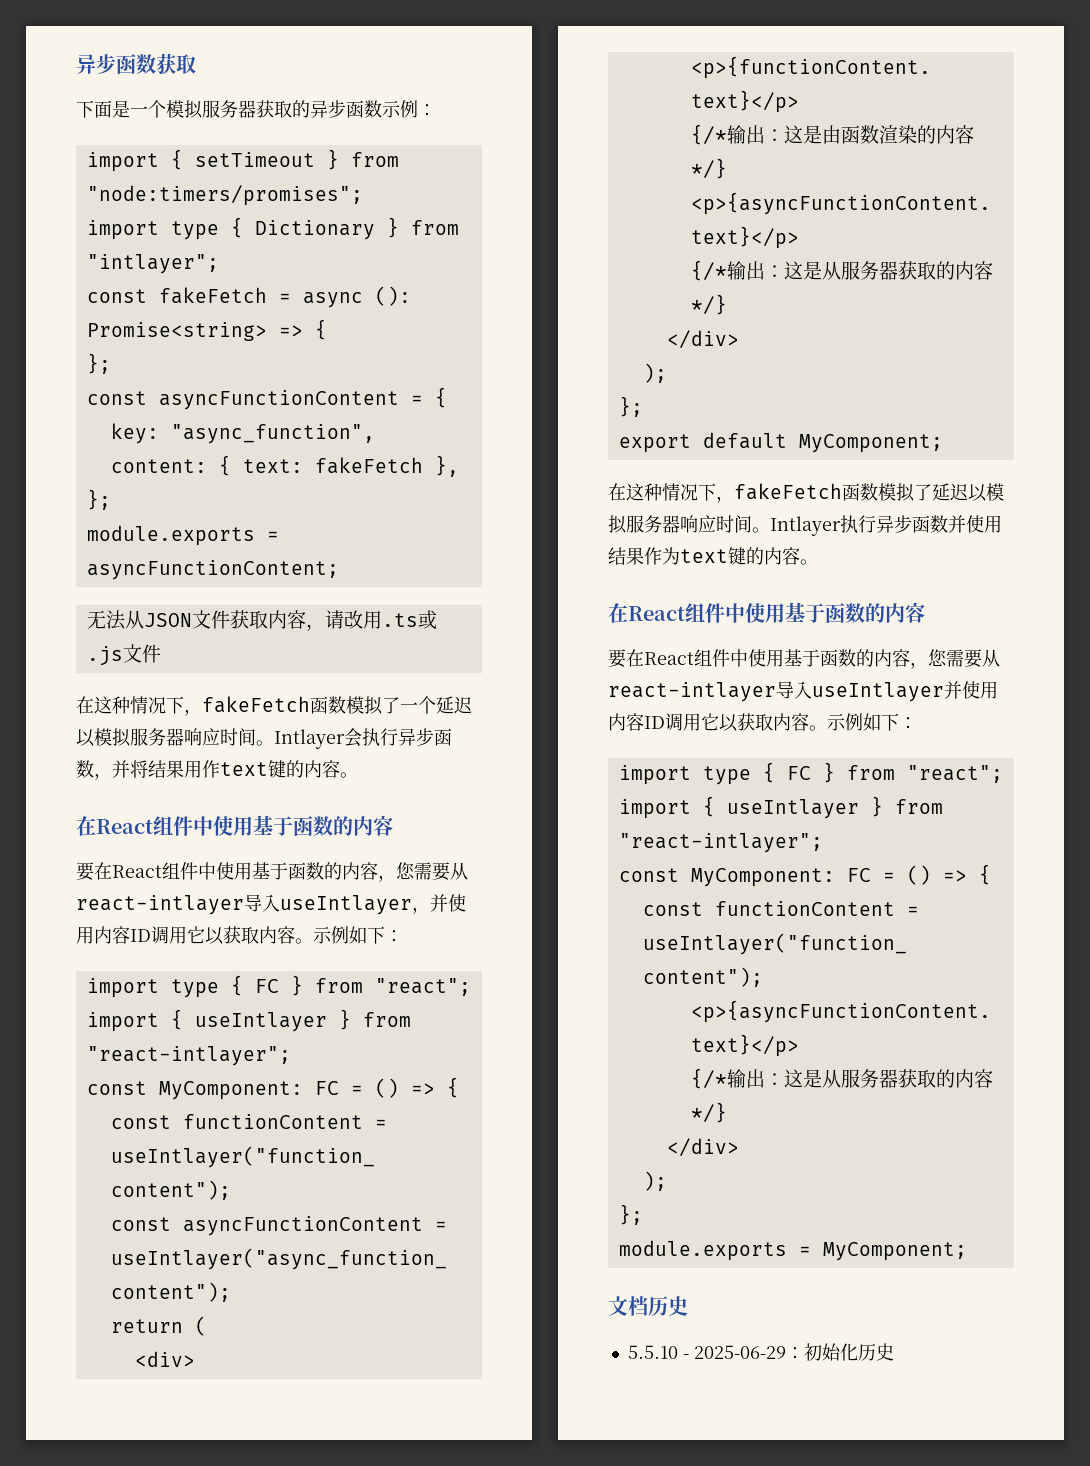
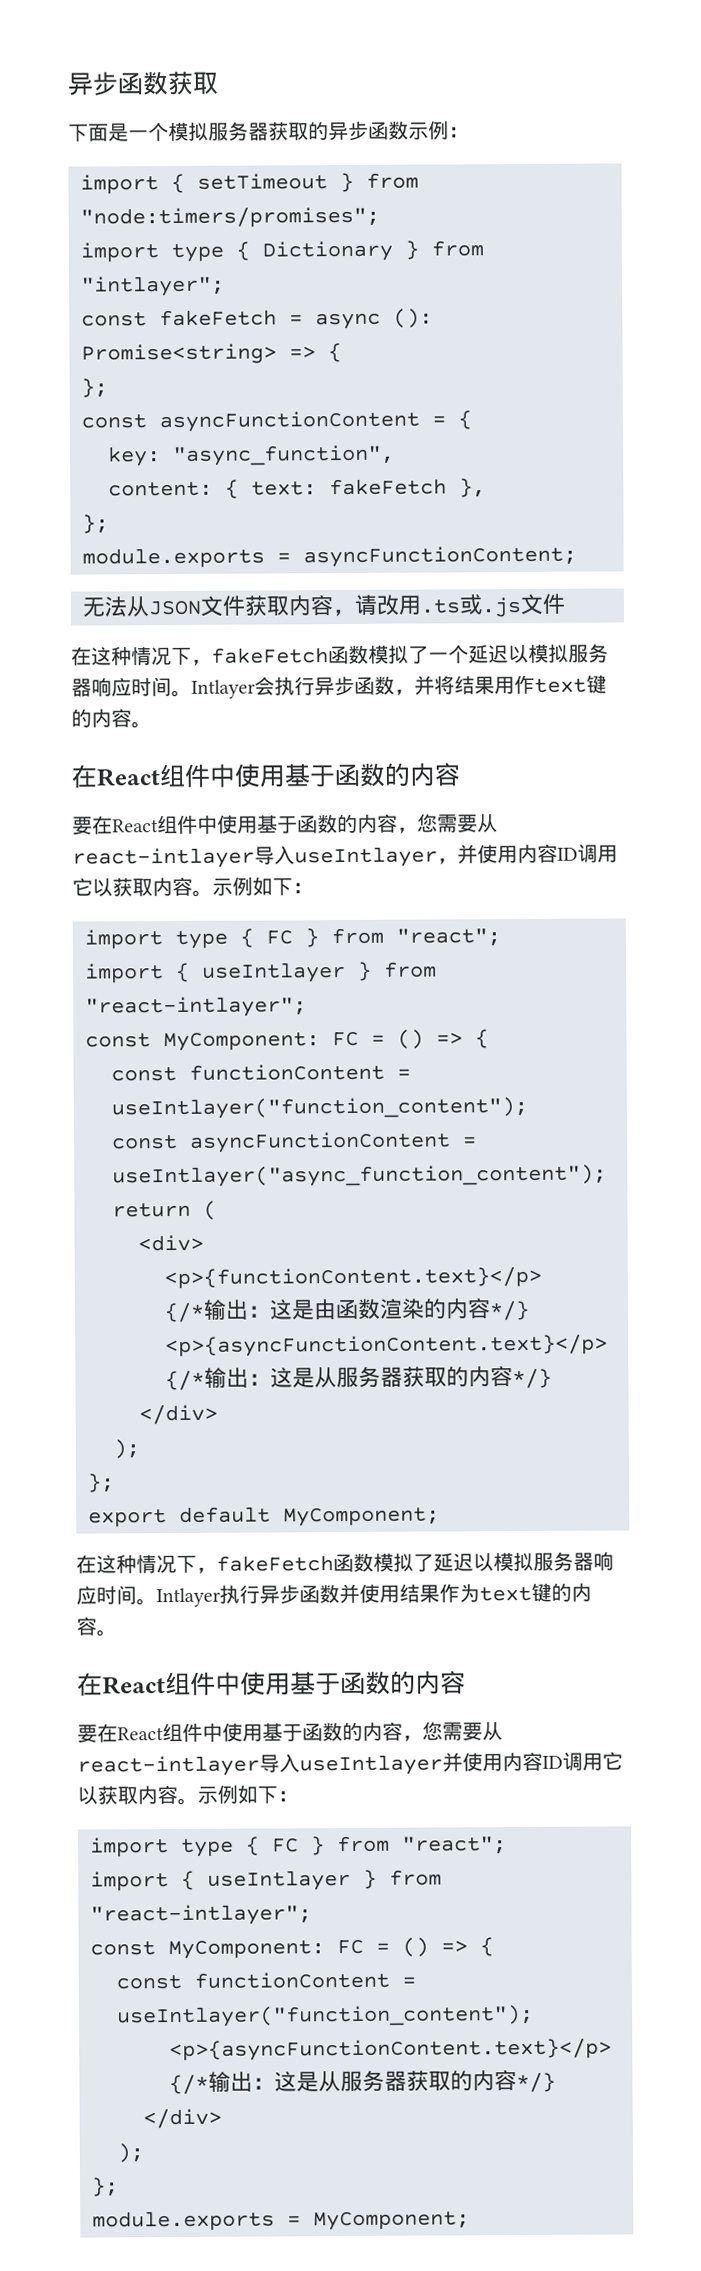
[608,1296,688,1316] [627,1343,894,1361] // 文档历史 // 5.5.10 - 2025-06-29：初始化历史 -> (470, 2221) none

